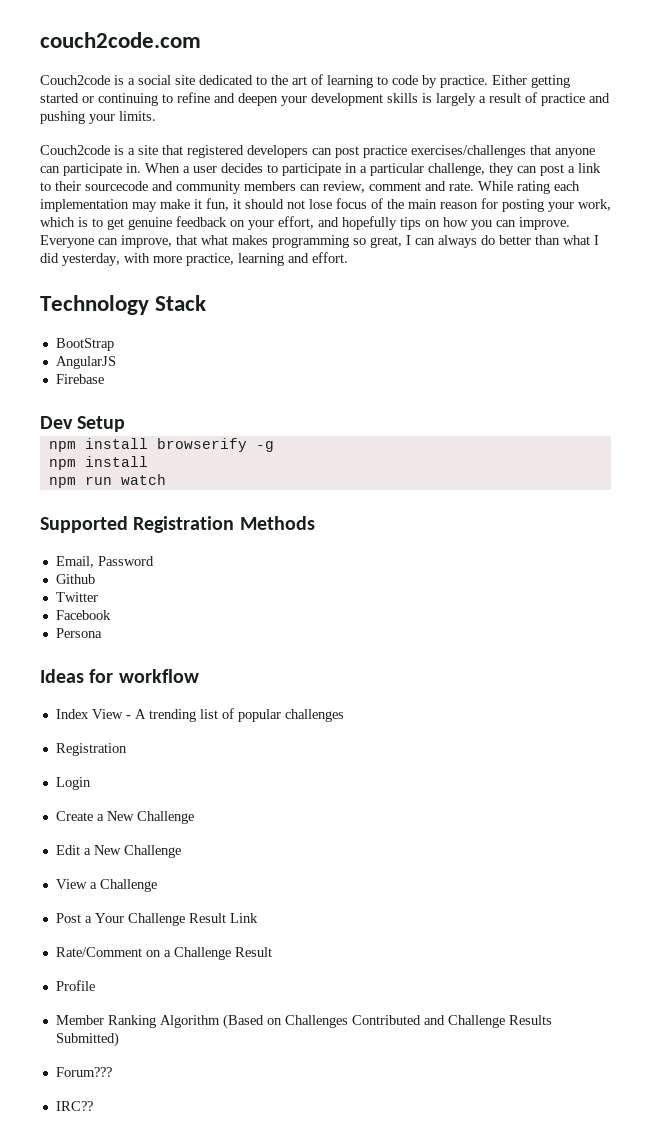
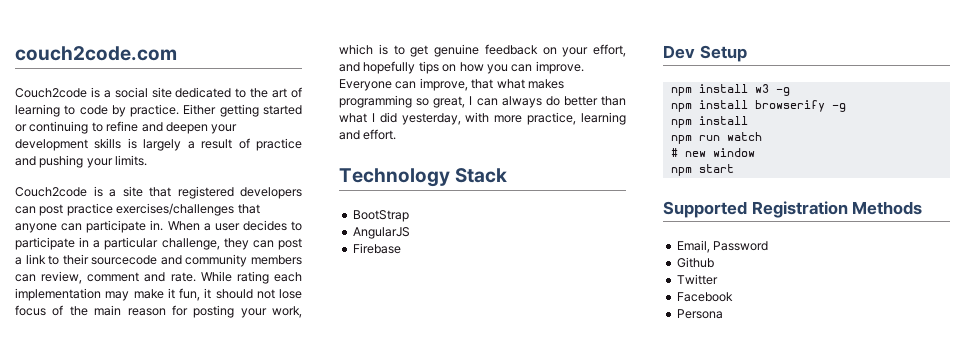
(126, 424) none -> [670,84,790,96] // npm install w3 -g
(166, 479) none -> [670,148,755,157] [670,164,734,176] // # new window // npm start
[40,669,199,683] [55,708,344,722] [55,743,127,756] [55,777,91,790] [55,811,194,824] [55,845,181,858] [55,879,157,892] [55,913,258,926] [55,947,272,960] [55,980,95,991] [55,1014,552,1029] [55,1032,119,1047] [55,1067,112,1077] [55,1101,93,1111] // Ideas for workflow // Index View - A trending list of popular challenges // Registration // Login // Create a New Challenge // Edit a New Challenge // View a Challenge // Post a Your Challenge Result Link // Rate/Comment on a Challenge Result // Profile // Member Ranking Algorithm (Based on Challenges Contributed and Challenge Results Submitted) // Forum??? // IRC?? -> (723, 314) none

